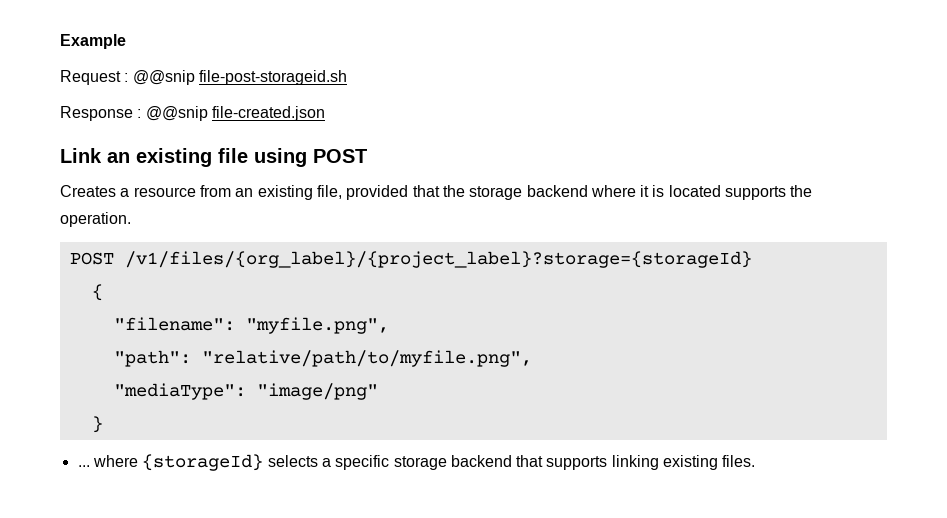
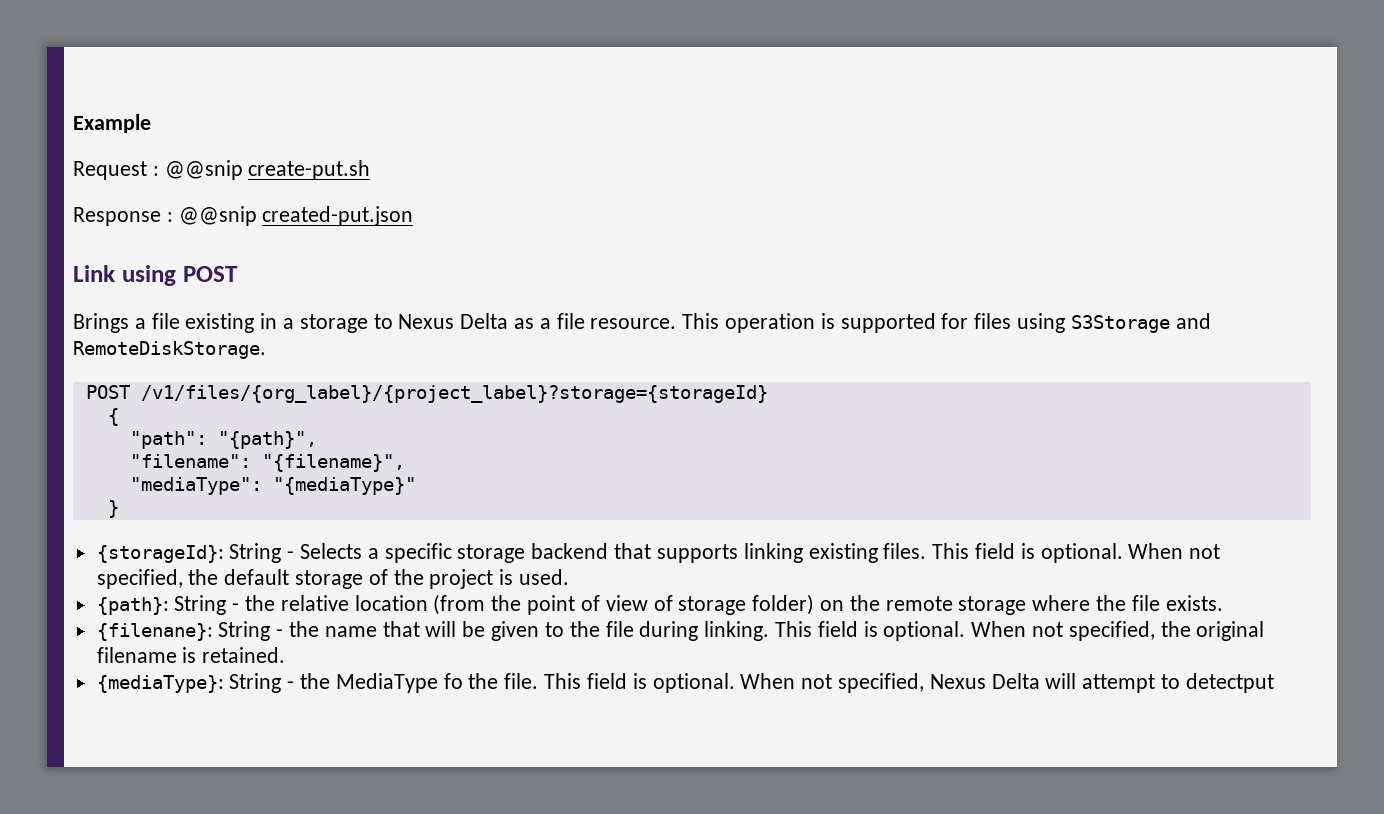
[198,70,347,85] file-post-storageid.sh -> [248,160,371,180] create-put.sh
[211,106,325,121] file-created.json -> [262,206,414,226] created-put.json
[107,148,248,167] an existing file -> (115, 273) none
[60,185,813,200] [60,212,131,227] Creates a resource from an existing file, provided that the storage backend where it is located supports the operation. -> [73,313,1211,333] [73,341,266,359] Brings a file existing in a storage to Nexus Delta as a file resource. This operation is supported for files using S3Storage and RemoteDiskStorage.
(103, 292) none -> [129,431,317,449] // "path": "{path}",
[245,317,389,334] [113,350,532,367] "myfile.png", // "path": "relative/path/to/myfile.png", -> [261,454,405,472] "{filename}",
[256,383,378,400] "image/png" -> [272,477,416,495] "{mediaType}"
[77,454,318,471] ... where {storageId} selects -> [96,543,363,563] {storageId}: String - Selects
(756, 461) none -> [932,543,1221,563] [96,569,570,589] [96,594,1223,615] [96,621,1265,641] [96,647,286,663] [96,673,1274,693] This field is optional. When not specified, the default storage of the project is used. // {path}: String - the relative location (from the point of view of storage folder) on the remote storage where the file exists. // {filenane}: String - the name that will be given to the file during linking. This field is optional. When not specified, the original filename is retained. // {mediaType}: String - the MediaType fo the file. This field is optional. When not specified, Nexus Delta will attempt to detectput

